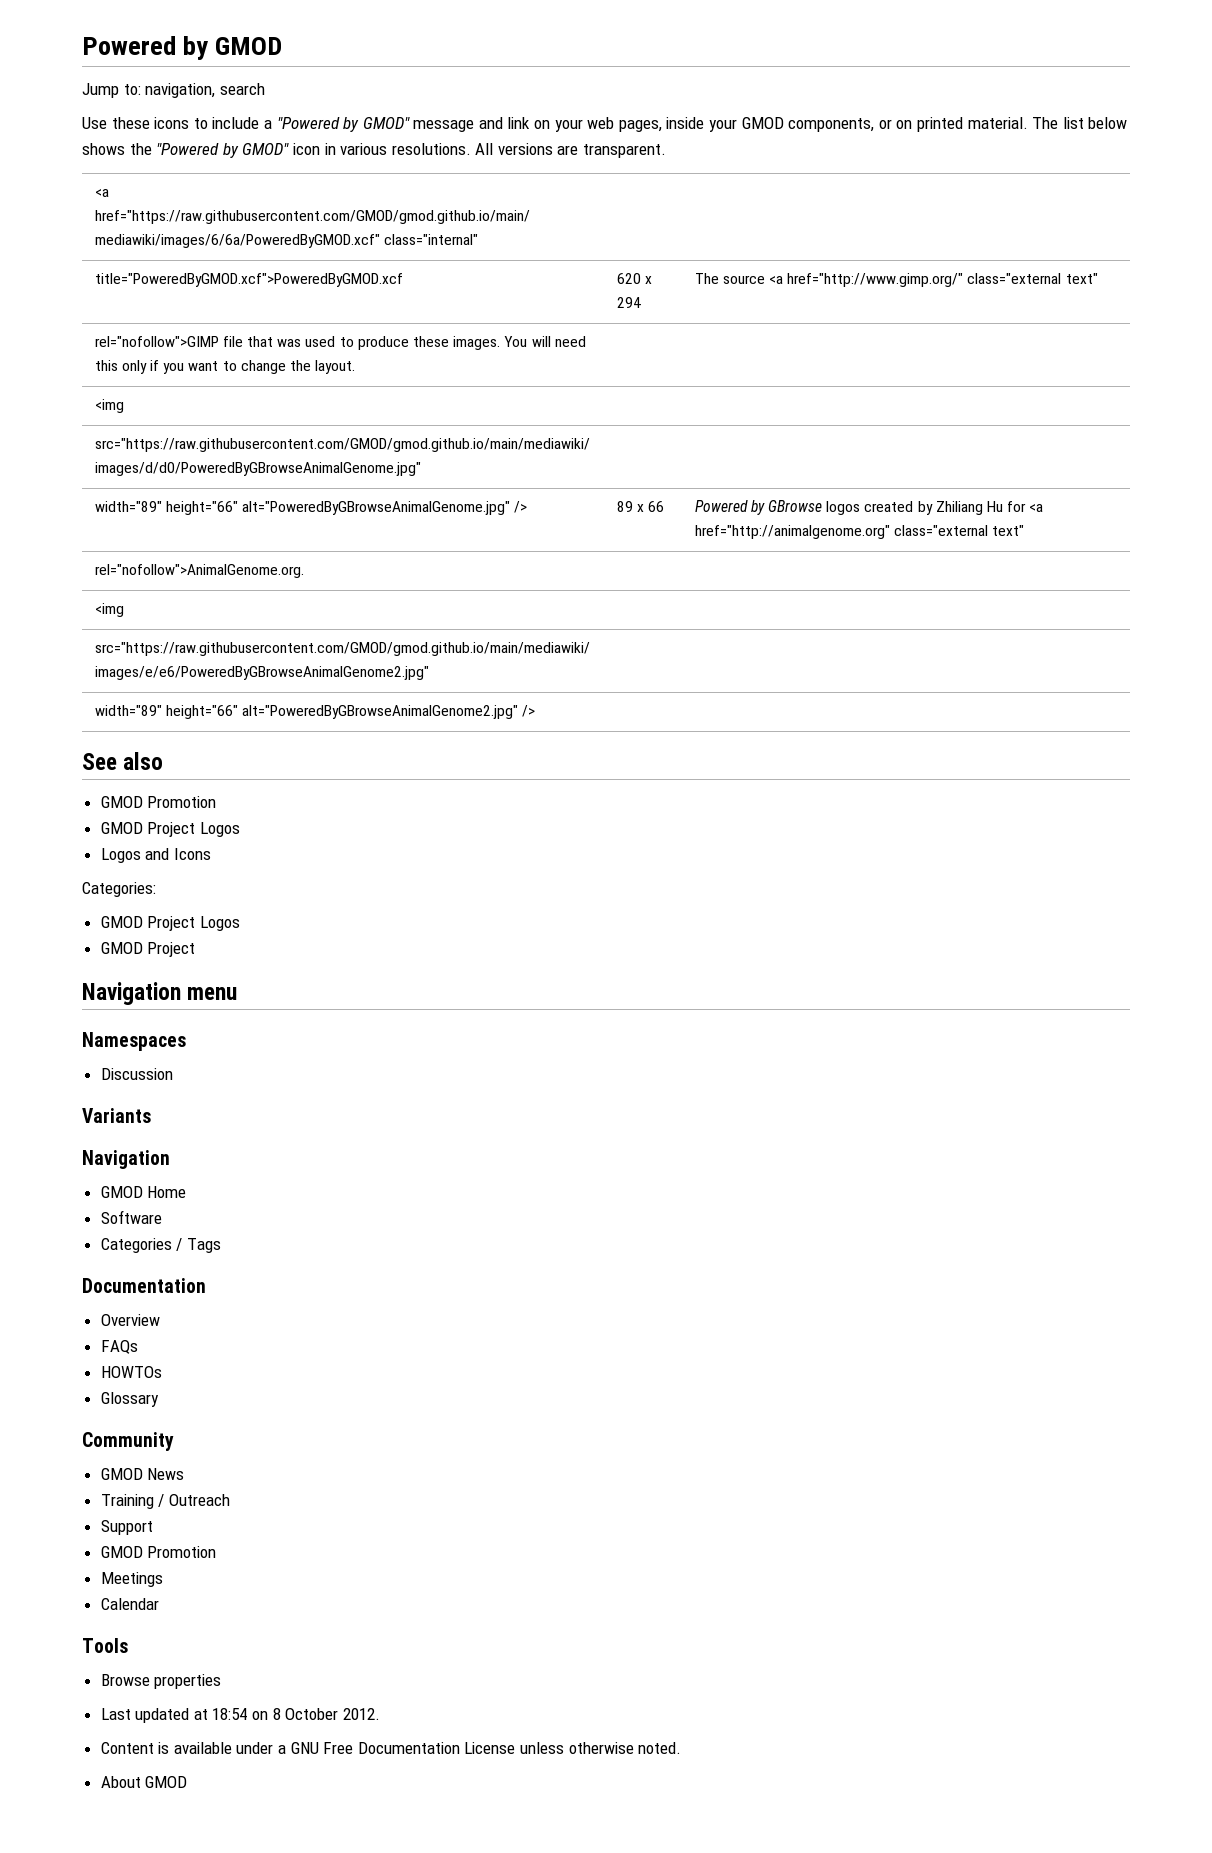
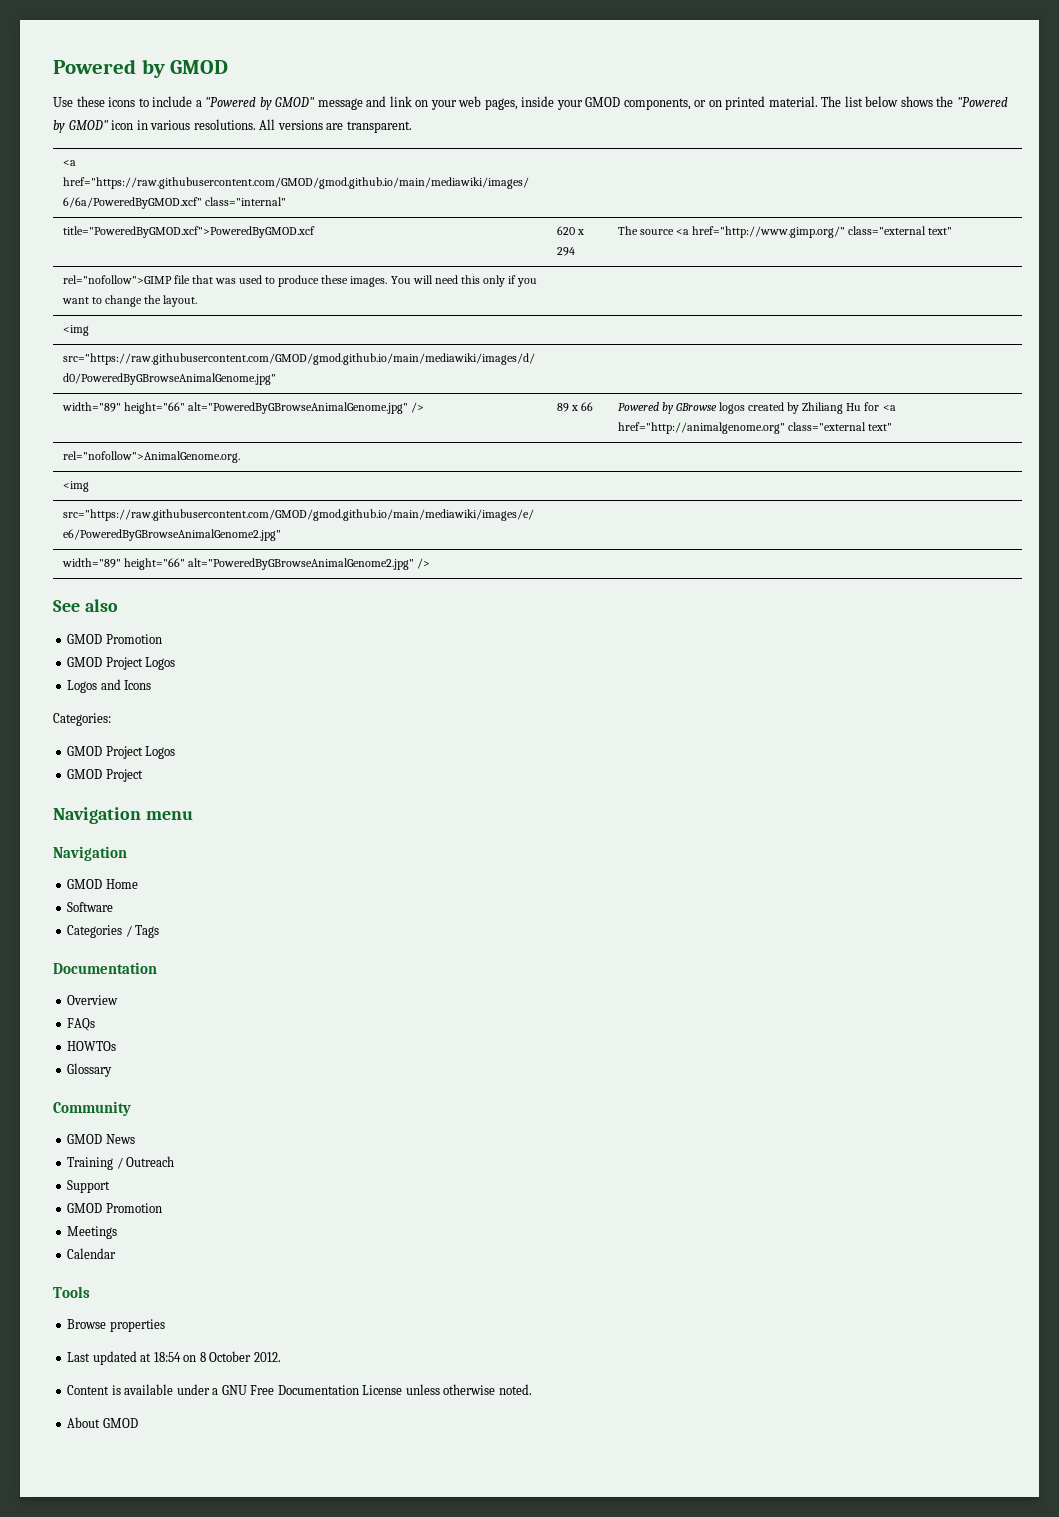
[82,83,265,98] // Jump to: navigation, search -> (229, 67) none
[82,1032,186,1051] [100,1068,173,1080] [82,1108,151,1123] // Namespaces // Discussion // Variants -> (193, 815) none

